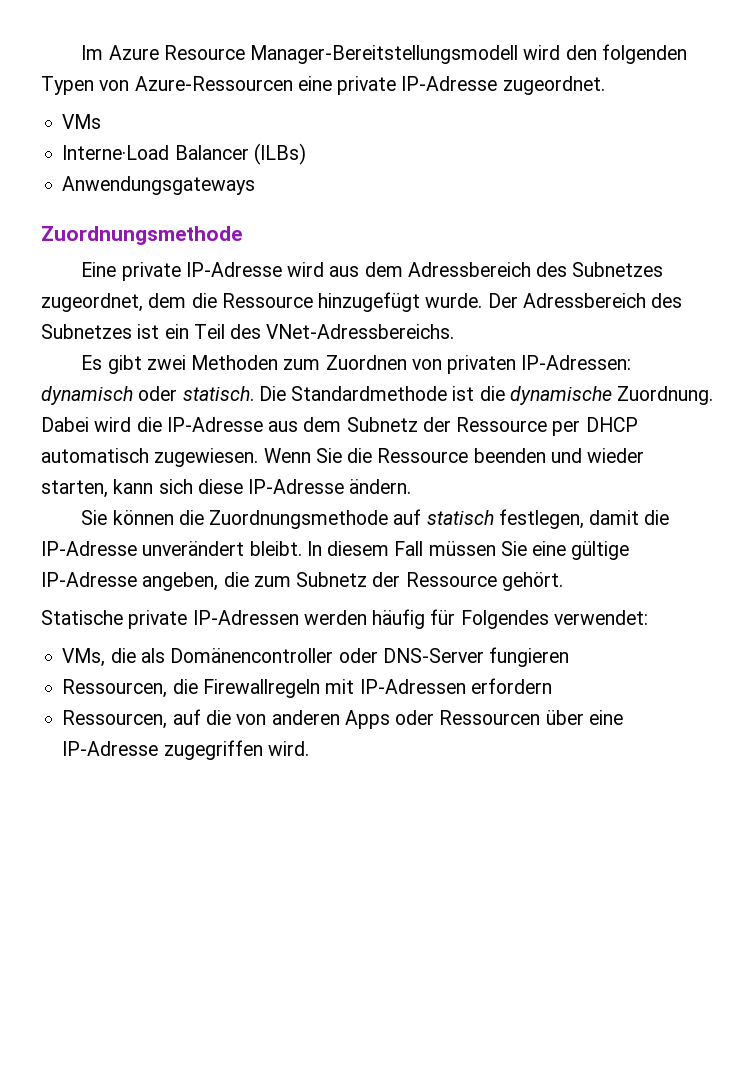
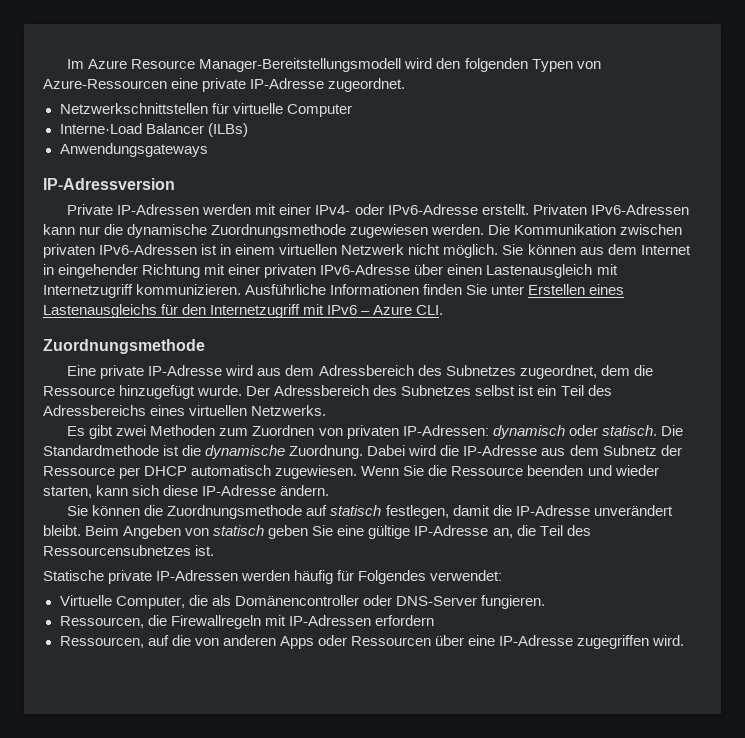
[62,114,102,129] VMs -> [59,103,352,117] Netzwerkschnittstellen für virtuelle Computer
(256, 185) none -> [43,178,175,190] [67,204,689,215] [43,224,683,238] [43,244,691,258] [43,264,618,278] [43,284,625,298] [43,304,444,318] // IP-Adressversion // Private IP-Adressen werden mit einer IPv4- oder IPv6-Adresse erstellt. Privaten IPv6-Adressen kann nur die dynamische Zuordnungsmethode zugewiesen werden. Die Kommunikation zwischen privaten IPv6-Adressen ist in einem virtuellen Netzwerk nicht möglich. Sie können aus dem Internet in eingehender Richtung mit einer privaten IPv6-Adresse über einen Lastenausgleich mit Internetzugriff kommunizieren. Ausführliche Informationen finden Sie unter Erstellen eines Lastenausgleichs für den Internetzugriff mit IPv6 – Azure CLI.
(132, 331) none -> [475,385,516,396] selbst
[266,324,455,339] VNet-Adressbereichs. -> [43,405,327,416] Adressbereichs eines virtuellen Netzwerks.
[306,541,630,560] [41,572,563,591] In diesem Fall müssen Sie eine gültige IP-Adresse angeben, die zum Subnetz der Ressource gehört. -> [85,525,591,539] [43,545,215,556] Beim Angeben von statisch geben Sie eine gültige IP-Adresse an, die Teil des Ressourcensubnetzes ist.
[62,648,106,667] VMs, -> [59,595,185,609] Virtuelle Computer,
[489,647,570,667] fungieren -> [480,595,545,609] fungieren.

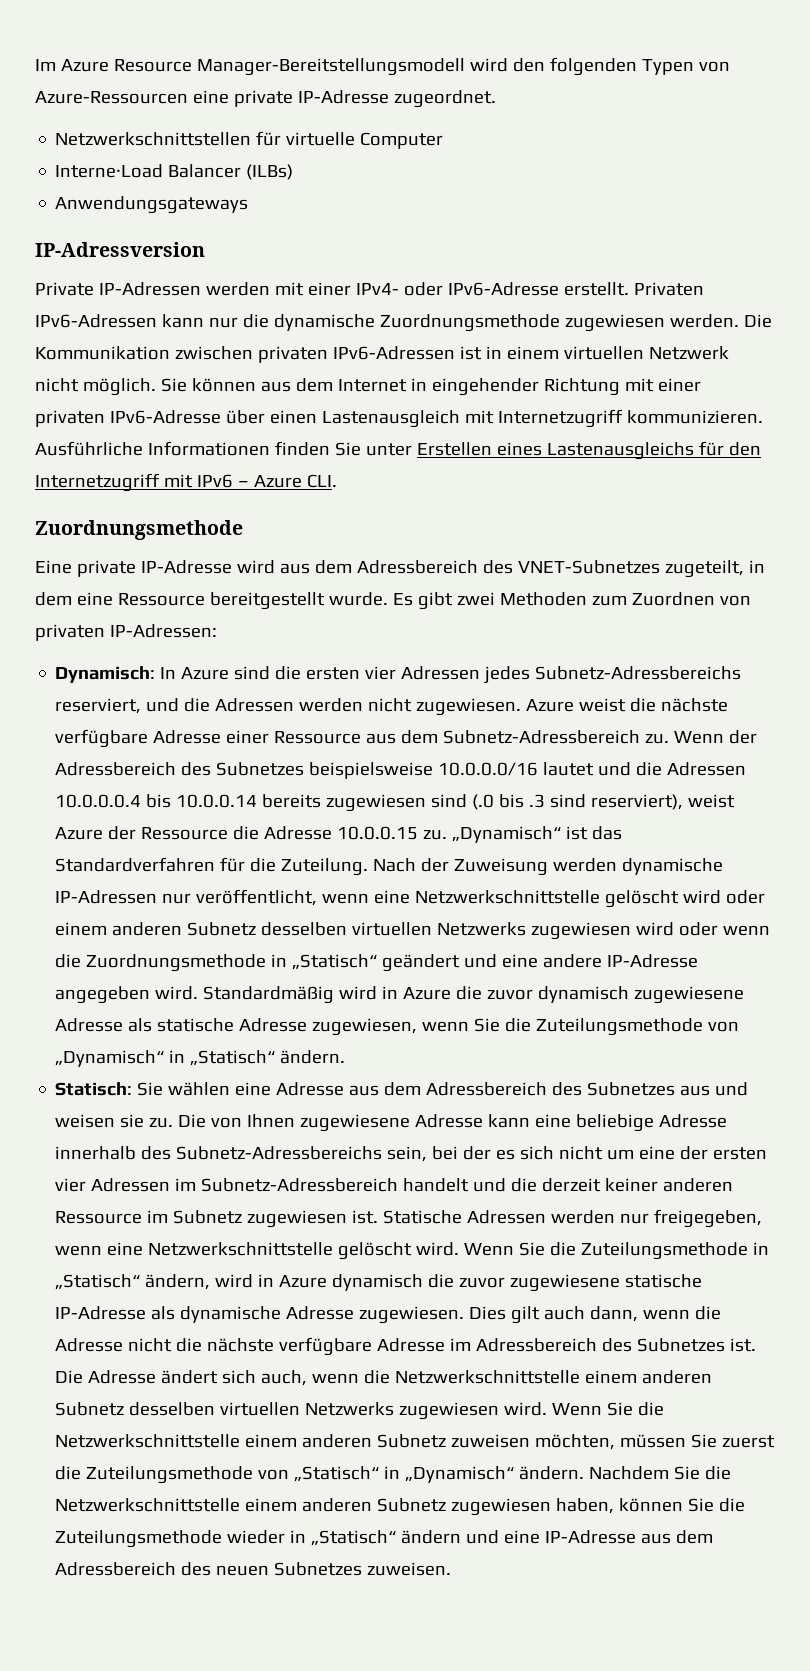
[445,365,653,379] [43,385,612,399] [43,405,327,416] Subnetzes zugeordnet, dem die Ressource hinzugefügt wurde. Der Adressbereich des Subnetzes selbst ist ein Teil des Adressbereichs eines virtuellen Netzwerks. // -> [517,560,765,578] [35,592,388,610] VNET-Subnetzes zugeteilt, in dem eine Ressource bereitgestellt wurde.
[492,425,683,439] [43,445,682,459] [43,465,659,479] [43,485,330,498] [67,505,673,519] [43,525,591,539] [43,545,215,556] [43,570,503,584] [59,595,545,609] [59,615,434,629] [59,635,685,649] dynamisch oder statisch. Die Standardmethode ist die dynamische Zuordnung. Dabei wird die IP-Adresse aus dem Subnetz der Ressource per DHCP automatisch zugewiesen. Wenn Sie die Ressource beenden und wieder starten, kann sich diese IP-Adresse ändern. // Sie können die Zuordnungsmethode auf statisch festlegen, damit die IP-Adresse unverändert bleibt. Beim Angeben von statisch geben Sie eine gültige IP-Adresse an, die Teil des Ressourcensubnetzes ist. // Statische private IP-Adressen werden häufig für Folgendes verwendet: // Virtuelle Computer, die als Domänencontroller oder DNS-Server fungieren. // Ressourcen, die Firewallregeln mit IP-Adressen erfordern // Ressourcen, auf die von anderen Apps oder Ressourcen über eine IP-Adresse zugegriffen wird. -> [55,666,742,684] [55,698,729,716] [55,729,758,748] [55,762,747,779] [55,794,736,812] [55,826,623,843] [55,857,724,876] [55,889,766,908] [55,922,771,940] [55,954,699,972] [55,986,745,1004] [55,1018,740,1036] [55,1050,346,1067] [55,1082,749,1096] [55,1114,728,1132] [55,1146,768,1162] [55,1178,734,1192] [55,1209,763,1228] [55,1242,770,1260] [55,1274,703,1292] [55,1306,722,1324] [55,1337,757,1356] [55,1370,713,1386] [55,1402,665,1420] [55,1434,776,1450] [55,1466,732,1484] [55,1498,746,1516] [55,1530,714,1548] [55,1562,452,1576] // Dynamisch: In Azure sind die ersten vier Adressen jedes Subnetz-Adressbereichs reserviert, und die Adressen werden nicht zugewiesen. Azure weist die nächste verfügbare Adresse einer Ressource aus dem Subnetz-Adressbereich zu. Wenn der Adressbereich des Subnetzes beispielsweise 10.0.0.0/16 lautet und die Adressen 10.0.0.0.4 bis 10.0.0.14 bereits zugewiesen sind (.0 bis .3 sind reserviert), weist Azure der Ressource die Adresse 10.0.0.15 zu. „Dynamisch“ ist das Standardverfahren für die Zuteilung. Nach der Zuweisung werden dynamische IP-Adressen nur veröffentlicht, wenn eine Netzwerkschnittstelle gelöscht wird oder einem anderen Subnetz desselben virtuellen Netzwerks zugewiesen wird oder wenn die Zuordnungsmethode in „Statisch“ geändert und eine andere IP-Adresse angegeben wird. Standardmäßig wird in Azure die zuvor dynamisch zugewiesene Adresse als statische Adresse zugewiesen, wenn Sie die Zuteilungsmethode von „Dynamisch“ in „Statisch“ ändern. // Statisch: Sie wählen eine Adresse aus dem Adressbereich des Subnetzes aus und weisen sie zu. Die von Ihnen zugewiesene Adresse kann eine beliebige Adresse innerhalb des Subnetz-Adressbereichs sein, bei der es sich nicht um eine der ersten vier Adressen im Subnetz-Adressbereich handelt und die derzeit keiner anderen Ressource im Subnetz zugewiesen ist. Statische Adressen werden nur freigegeben, wenn eine Netzwerkschnittstelle gelöscht wird. Wenn Sie die Zuteilungsmethode in „Statisch“ ändern, wird in Azure dynamisch die zuvor zugewiesene statische IP-Adresse als dynamische Adresse zugewiesen. Dies gilt auch dann, wenn die Adresse nicht die nächste verfügbare Adresse im Adressbereich des Subnetzes ist. Die Adresse ändert sich auch, wenn die Netzwerkschnittstelle einem anderen Subnetz desselben virtuellen Netzwerks zugewiesen wird. Wenn Sie die Netzwerkschnittstelle einem anderen Subnetz zuweisen möchten, müssen Sie zuerst die Zuteilungsmethode von „Statisch“ in „Dynamisch“ ändern. Nachdem Sie die Netzwerkschnittstelle einem anderen Subnetz zugewiesen haben, können Sie die Zuteilungsmethode wieder in „Statisch“ ändern und eine IP-Adresse aus dem Adressbereich des neuen Subnetzes zuweisen.

